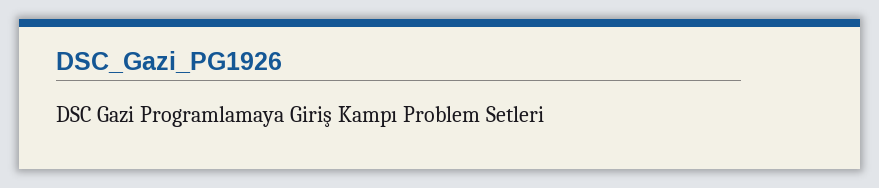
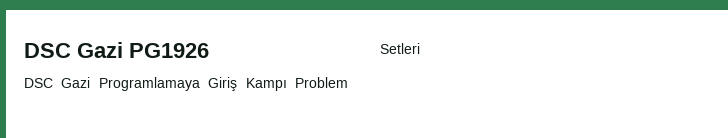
[56,51,282,73] DSC_Gazi_PG1926 -> [24,42,209,58] DSC Gazi PG1926

